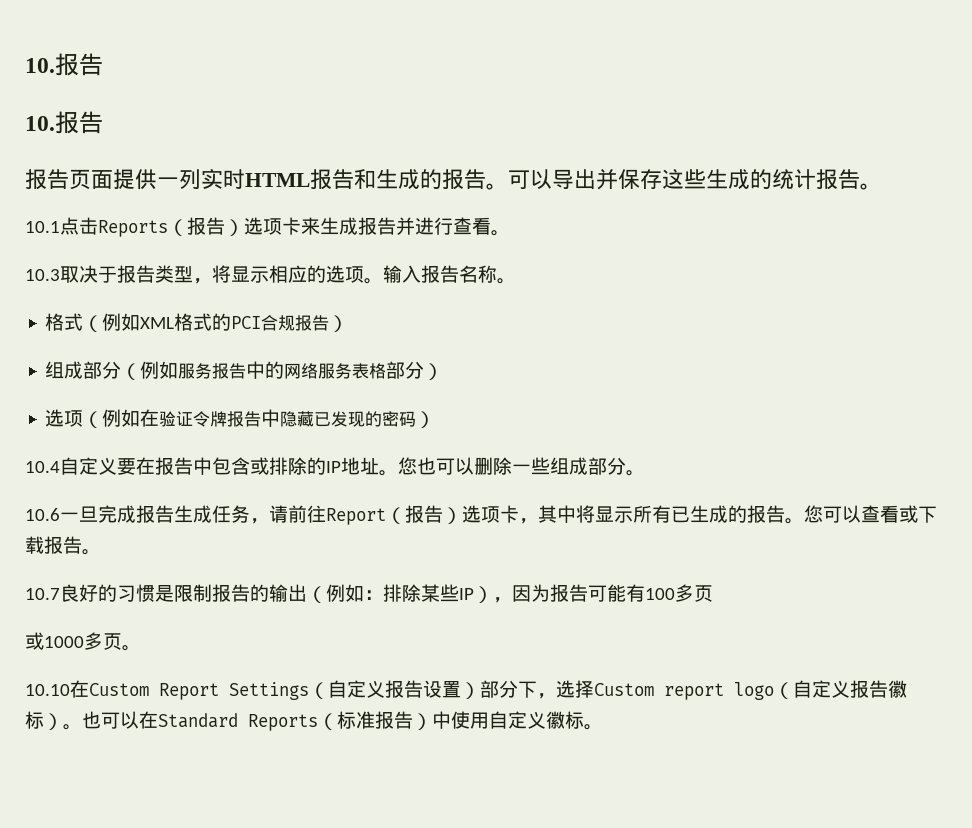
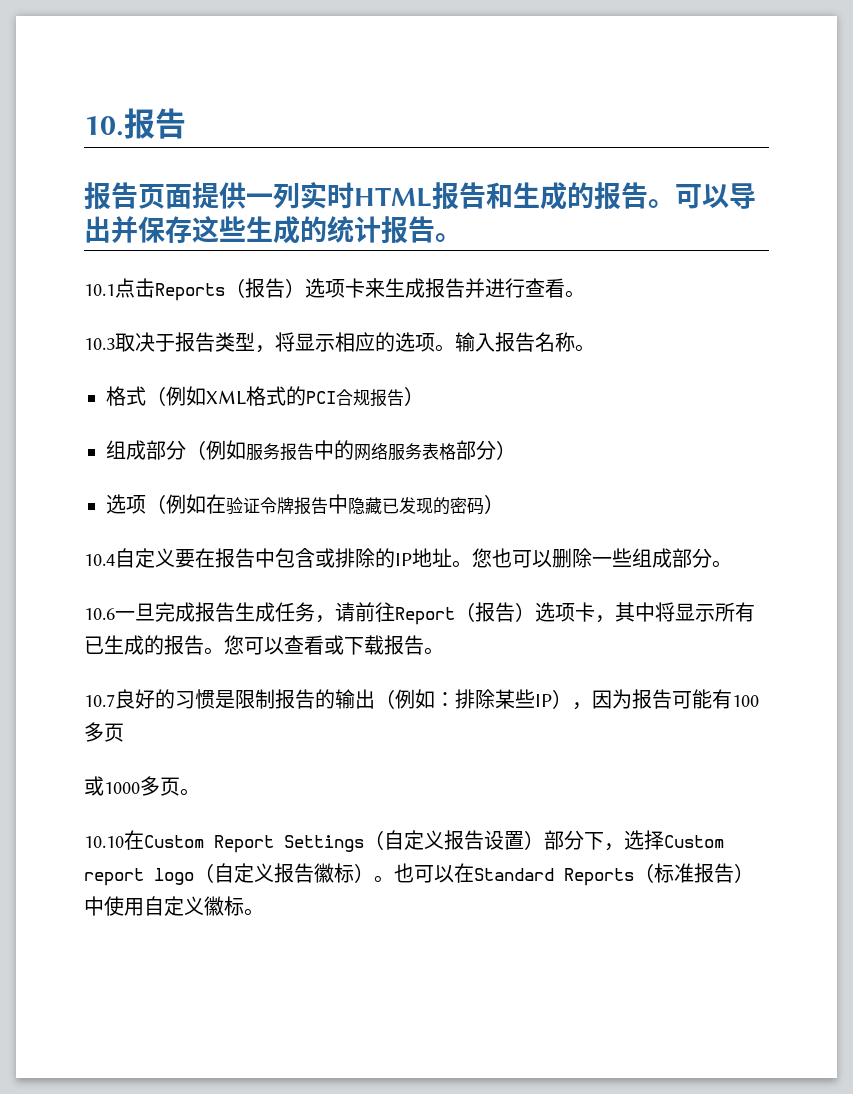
[25,53,103,76] [25,111,103,134] 10.报告 // 10.报告 -> [84,108,186,139] 10.报告

